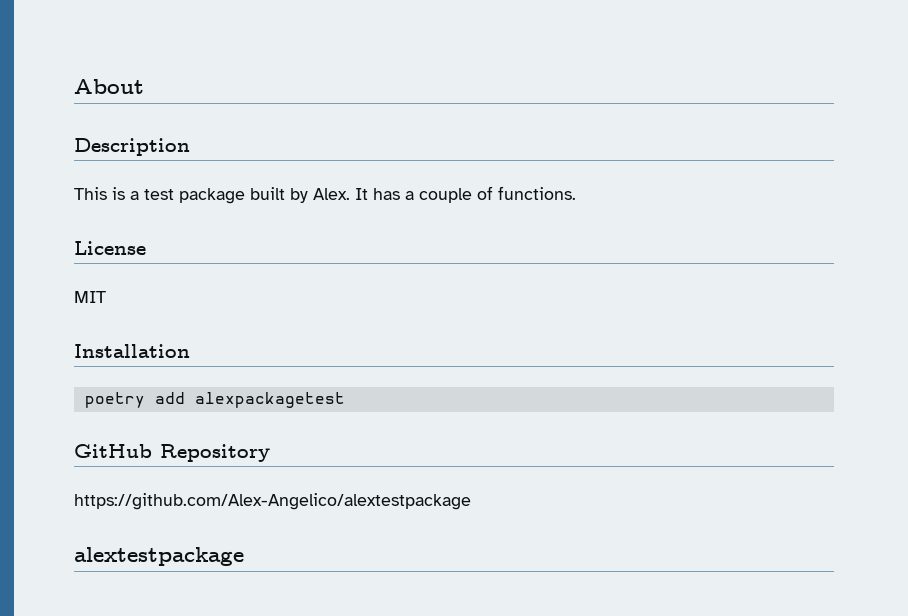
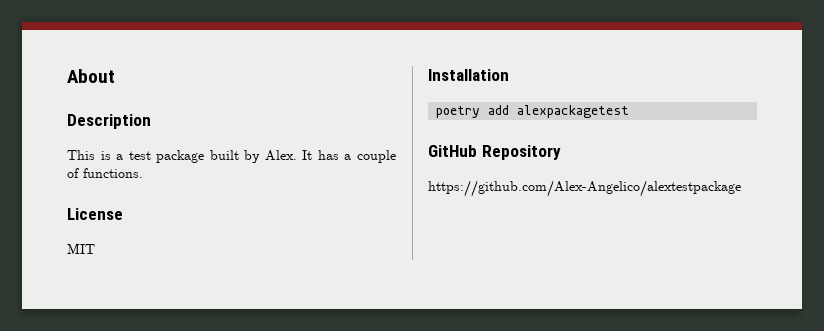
[74,547,244,566] // alextestpackage -> (741, 188) none

